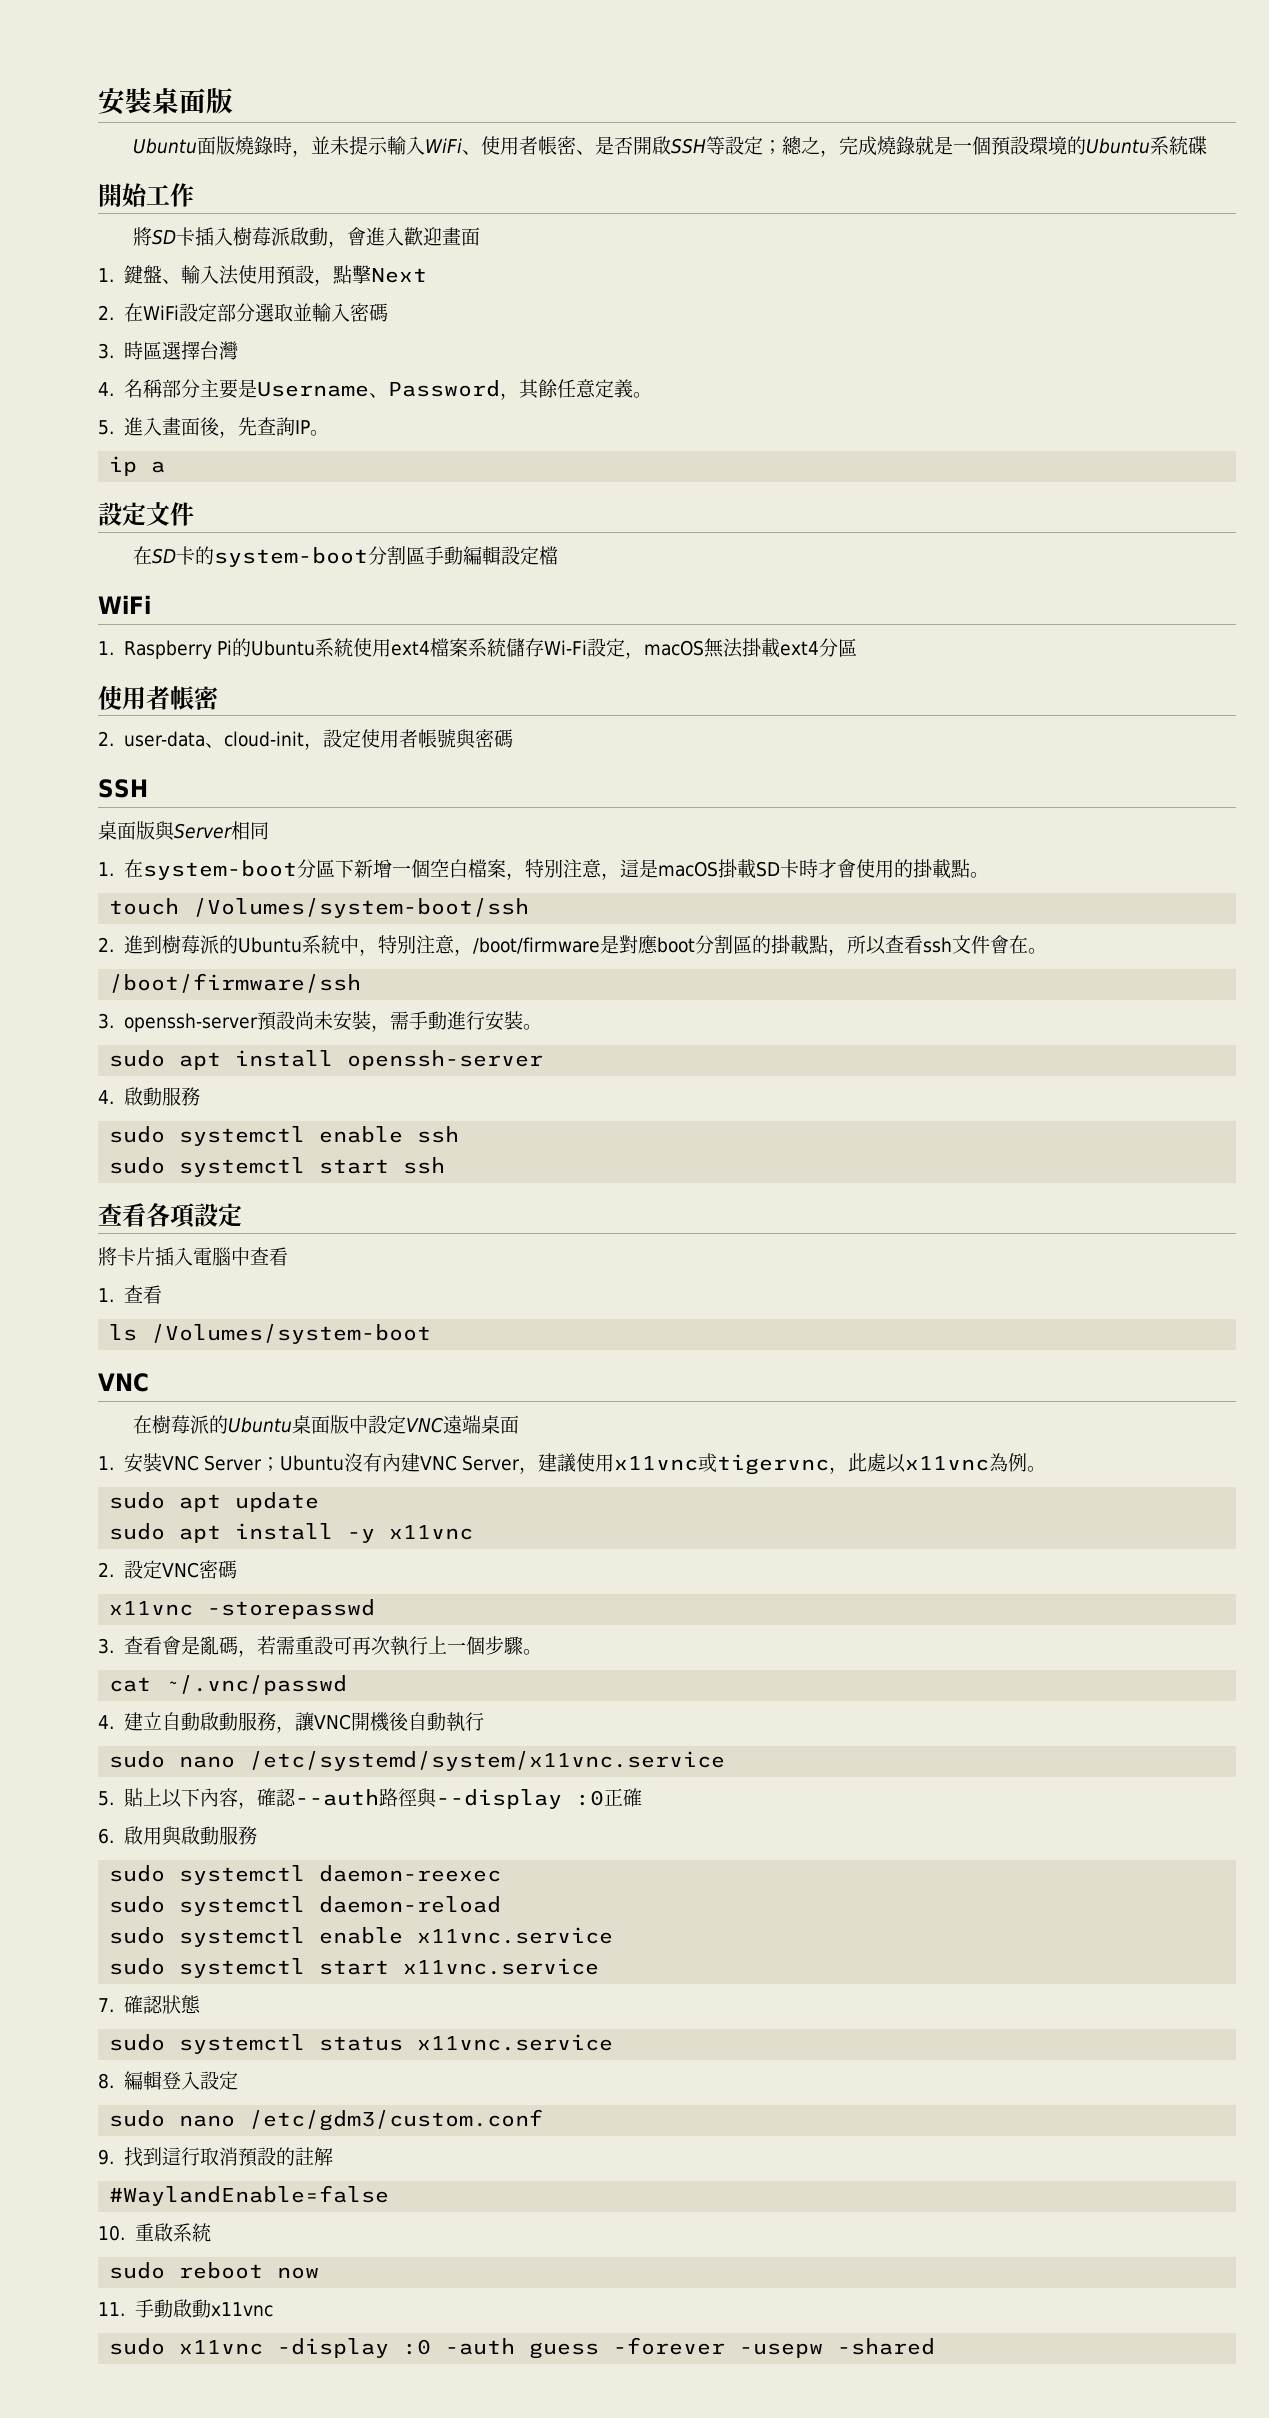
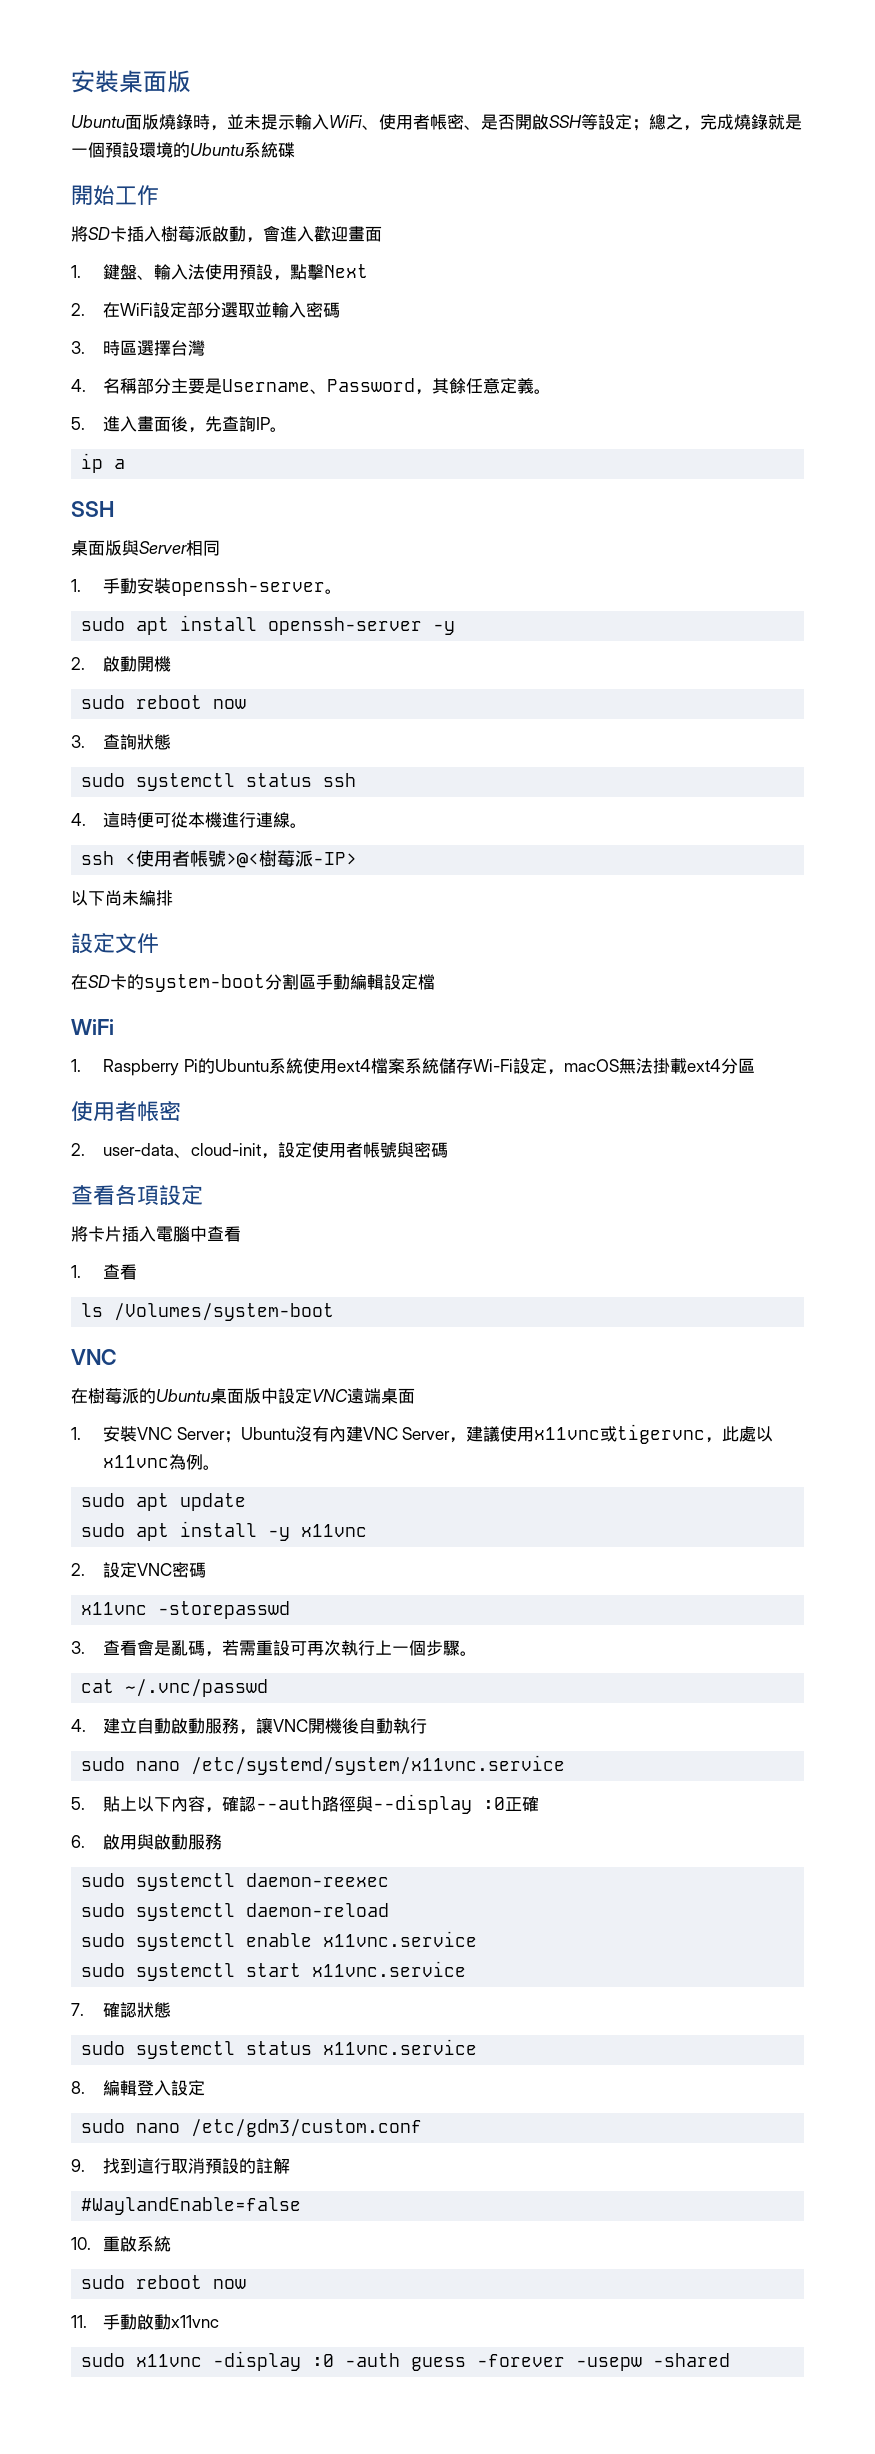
(166, 467) none -> [71,501,114,517] [71,540,220,556] [71,578,343,596] [81,615,456,635] [71,656,172,672] [81,695,247,709] [71,734,172,750] [81,773,357,791] [71,811,308,828] [81,850,358,868] [71,890,173,906] // SSH // 桌面版與Server相同 // 1.手動安裝openssh-server。 // sudo apt install openssh-server -y // 2.啟動開機 // sudo reboot now // 3.查詢狀態 // sudo systemctl status ssh // 4.這時便可從本機進行連線。 // ssh <使用者帳號>@<樹莓派-IP> // 以下尚未編排
[98,779,148,798] [98,821,269,841] [98,859,989,880] [109,898,530,918] [98,935,1047,956] [109,973,362,993] [98,1011,542,1032] [109,1050,544,1070] [98,1087,200,1106] [109,1126,460,1146] [109,1157,446,1177] // SSH // 桌面版與Server相同 // 1.在system-boot分區下新增一個空白檔案，特別注意，這是macOS掛載SD卡時才會使用的掛載點。 // touch /Volumes/system-boot/ssh // 2.進到樹莓派的Ubuntu系統中，特別注意，/boot/firmware是對應boot分割區的掛載點，所以查看ssh文件會在。 // /boot/firmware/ssh // 3. openssh-server預設尚未安裝，需手動進行安裝。 // sudo apt install openssh-server // 4.啟動服務 // sudo systemctl enable ssh // sudo systemctl start ssh -> (449, 1150) none

